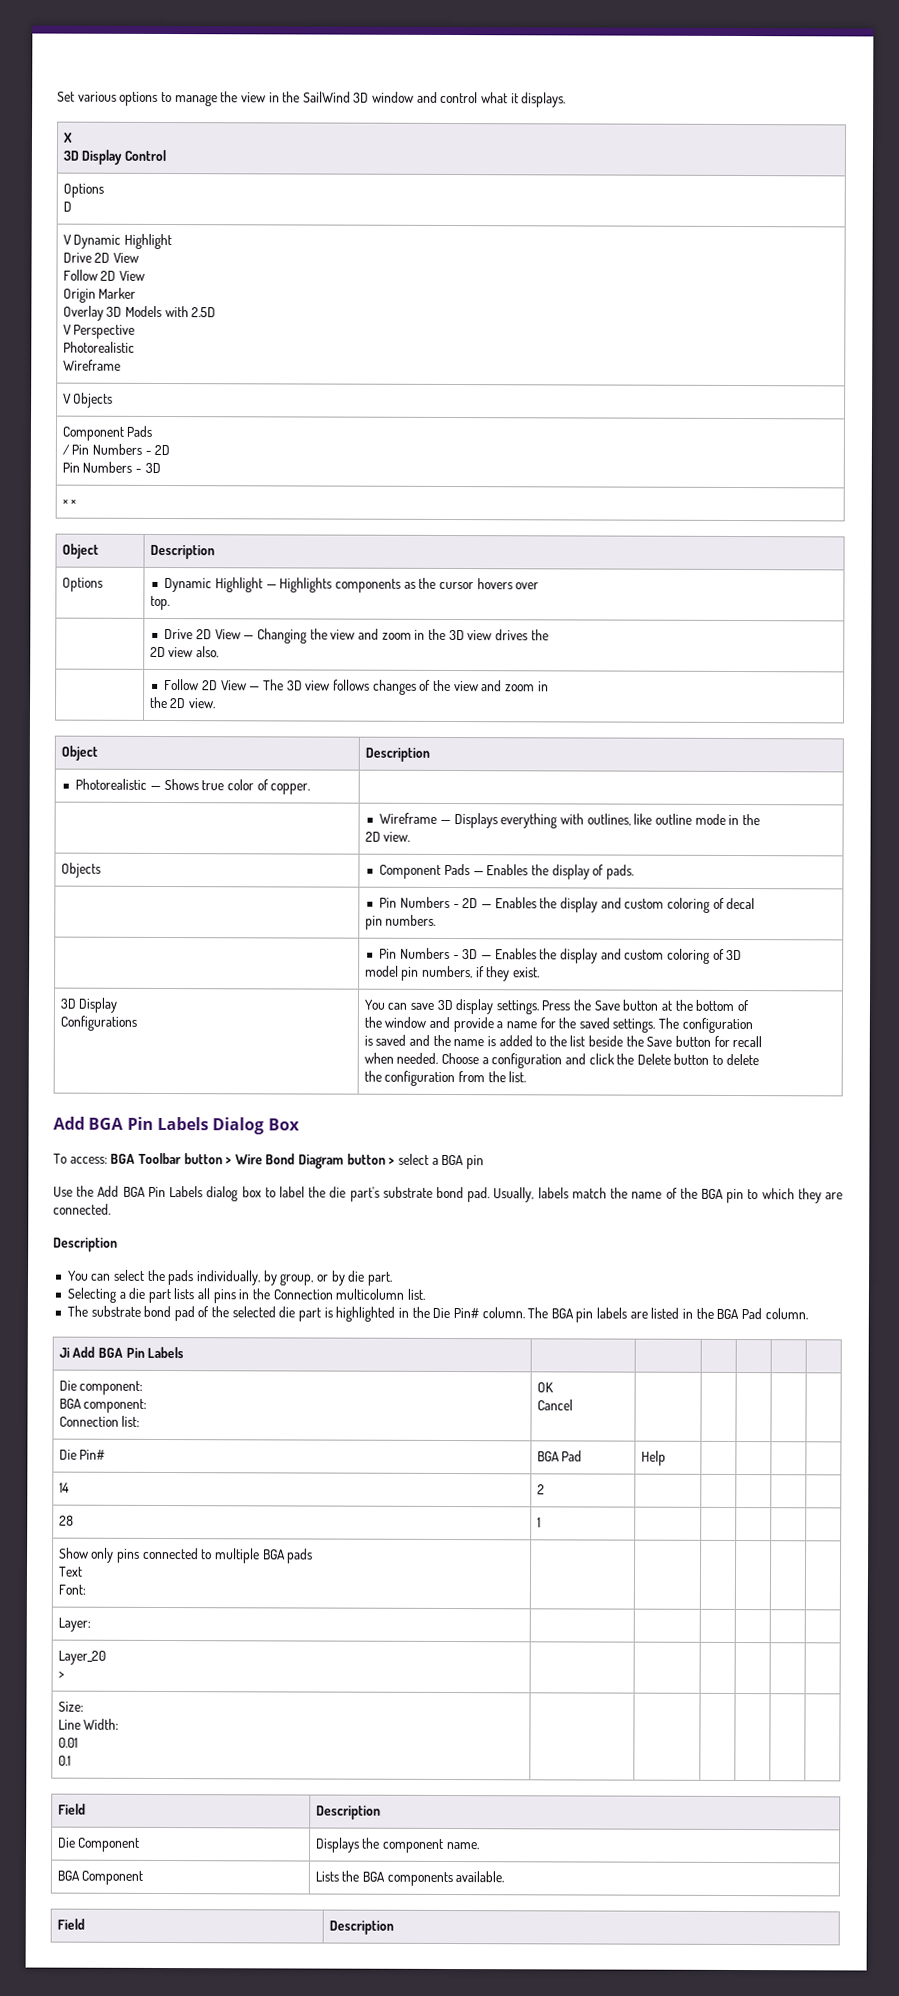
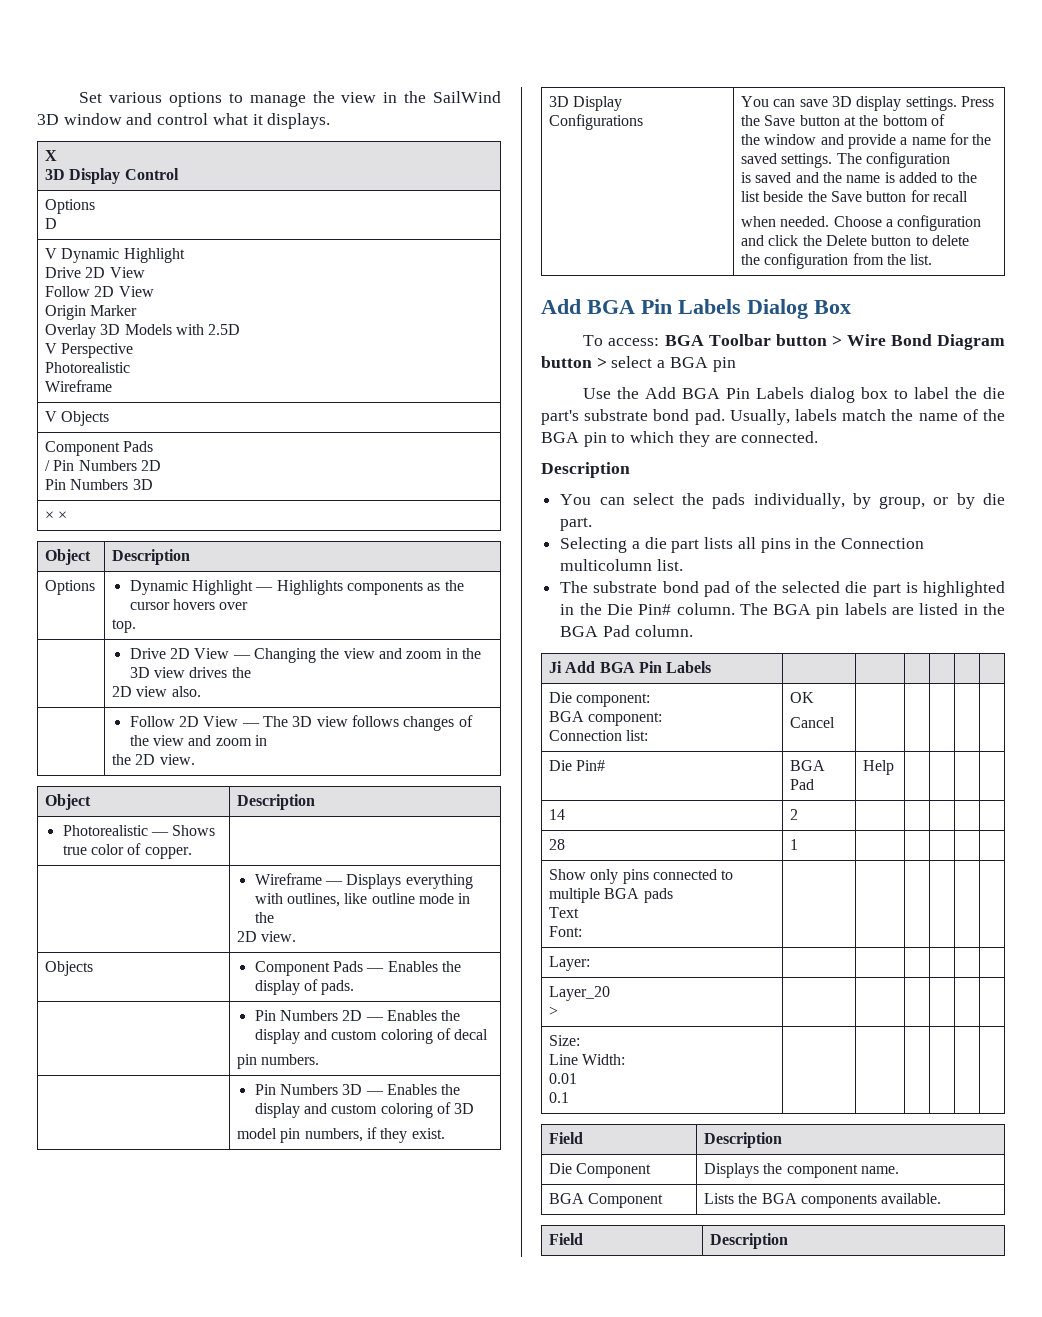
[144,450,152,455] - -> (137, 465) none
[134,468,142,473] - -> (129, 484) none
[452,904,460,909] - -> (339, 1015) none
[452,955,460,960] - -> (339, 1089) none

